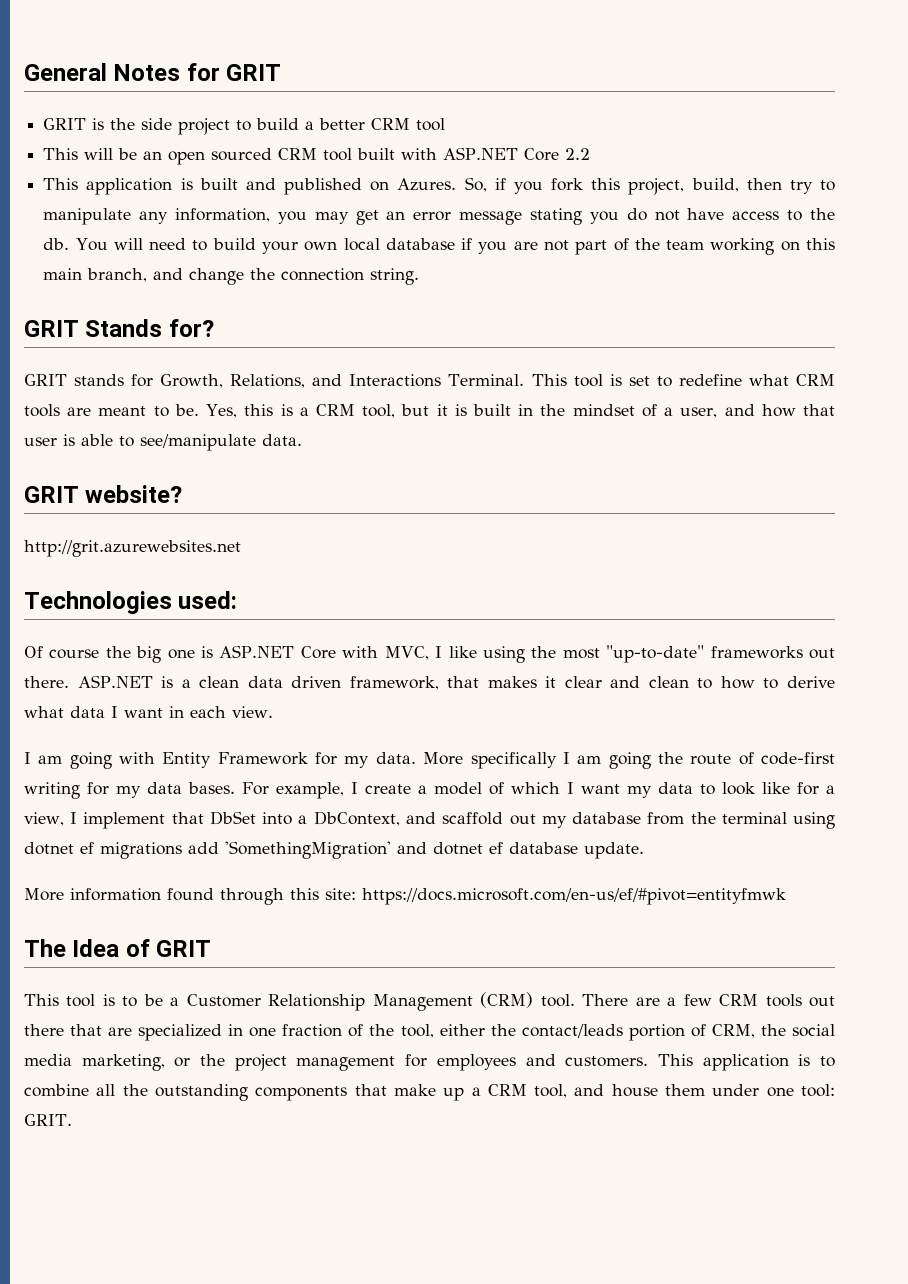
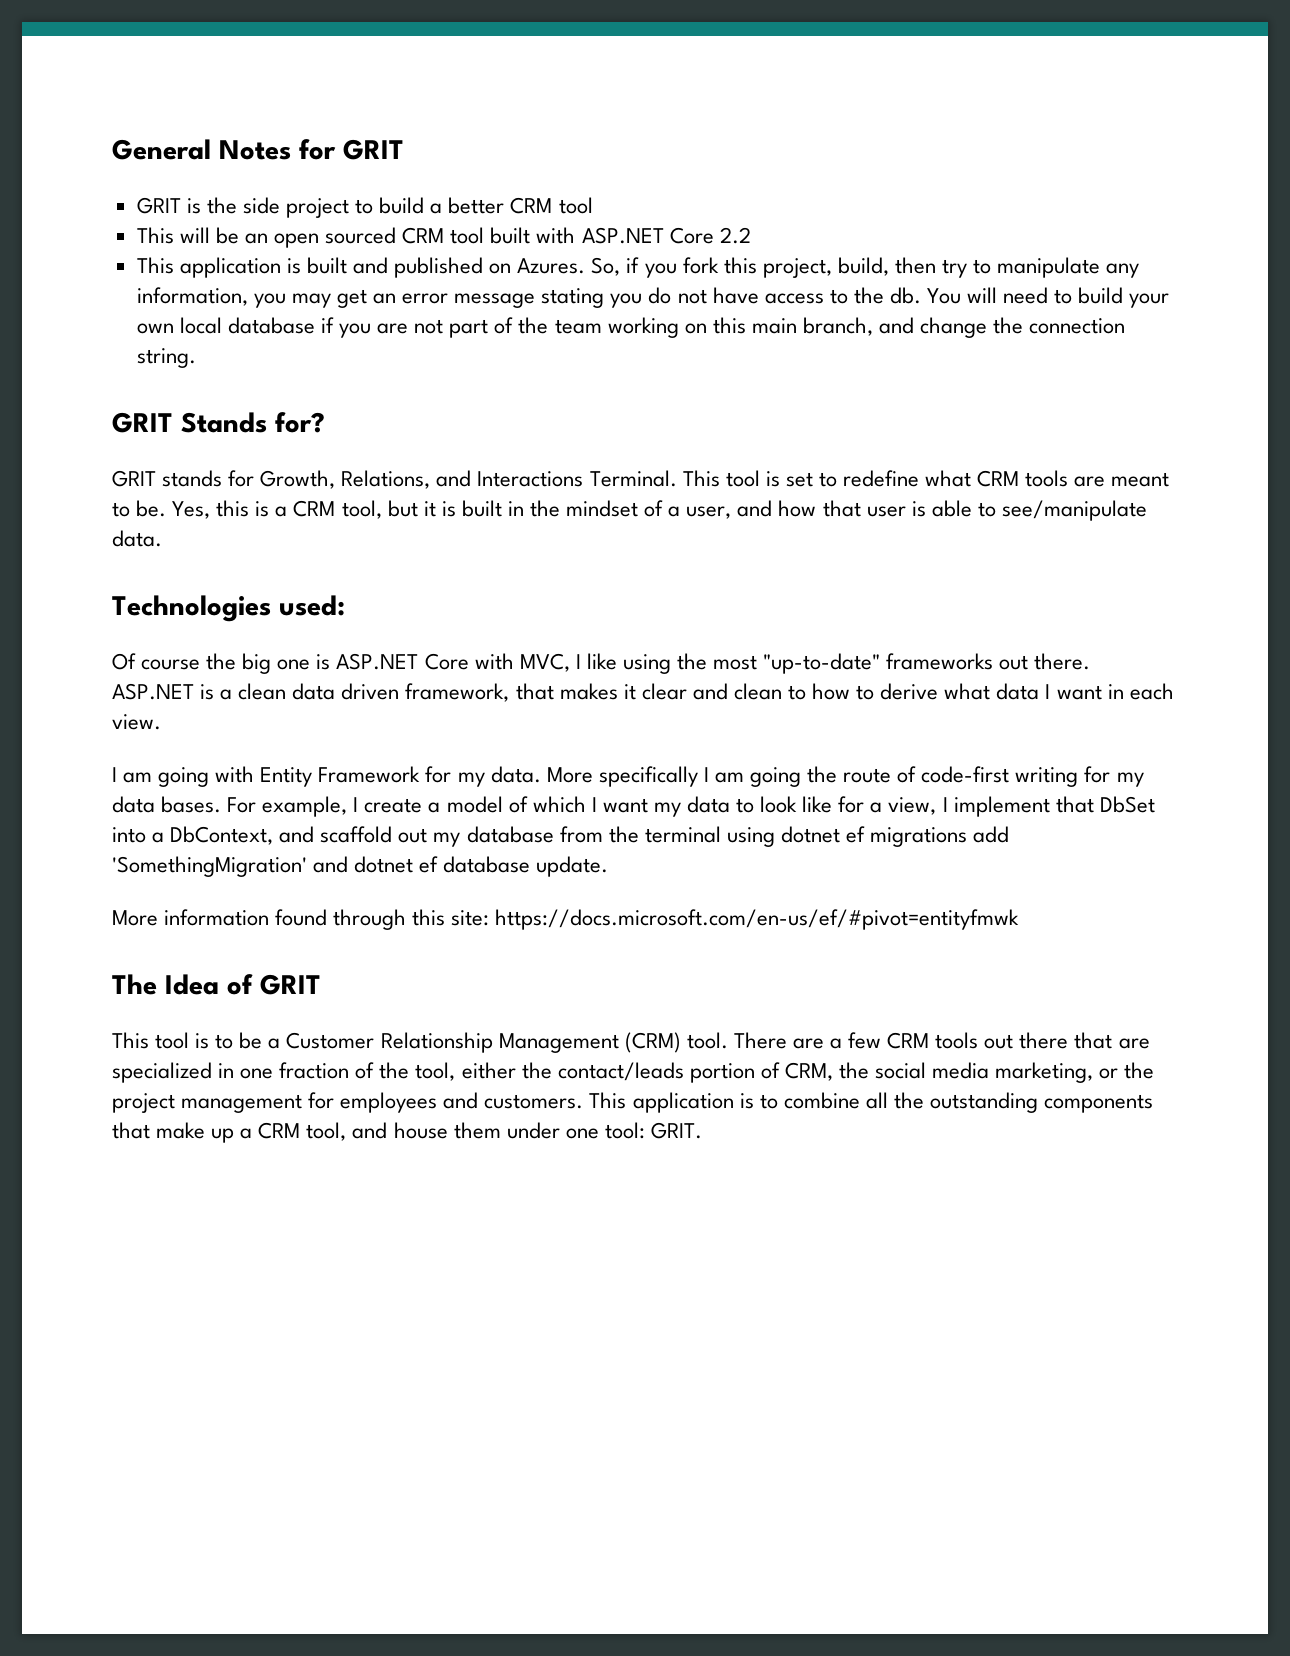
[24,485,183,503] [24,540,241,557] // GRIT website? // http://grit.azurewebsites.net -> (162, 538) none

